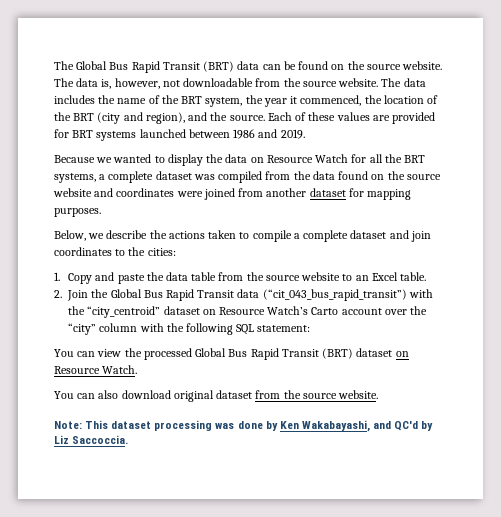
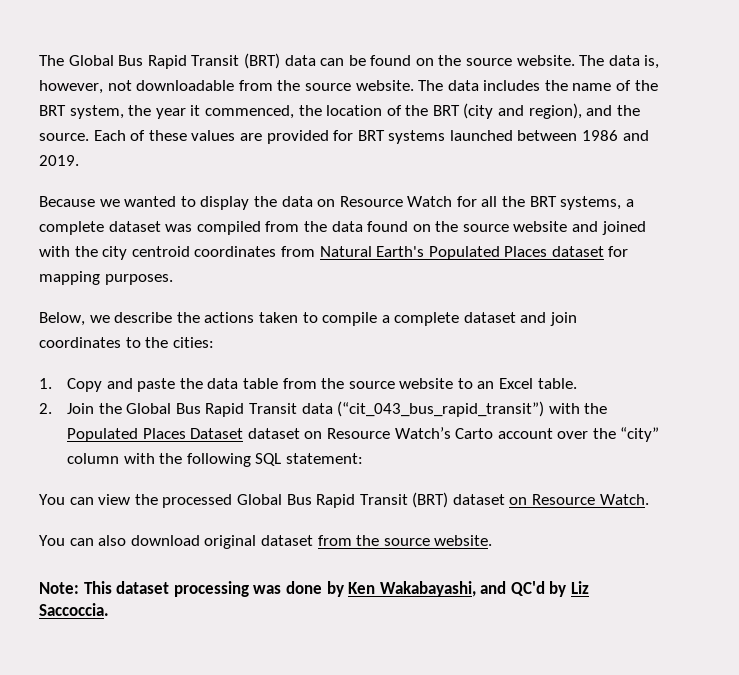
[116,188,307,200] coordinates were joined from another -> [601,221,646,235] [39,246,548,260] joined with the city centroid coordinates from Natural Earth's Populated Places
[87,306,161,318] “city_centroid” -> [66,428,244,442] Populated Places Dataset

